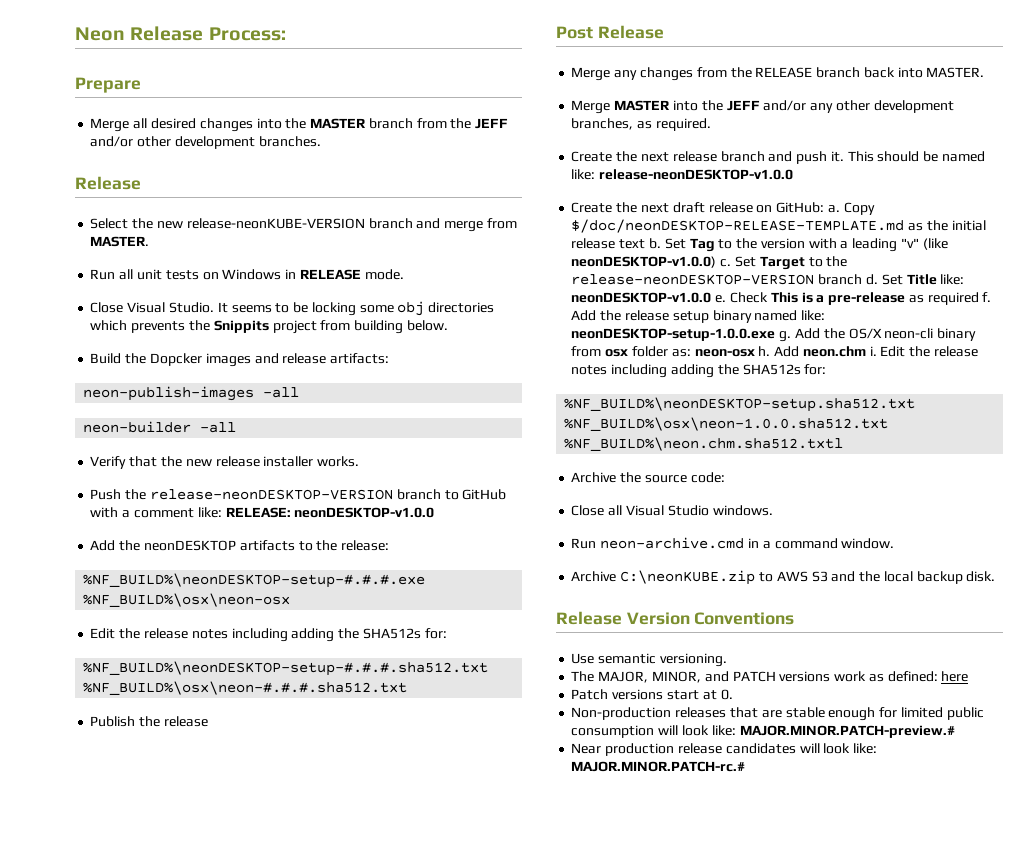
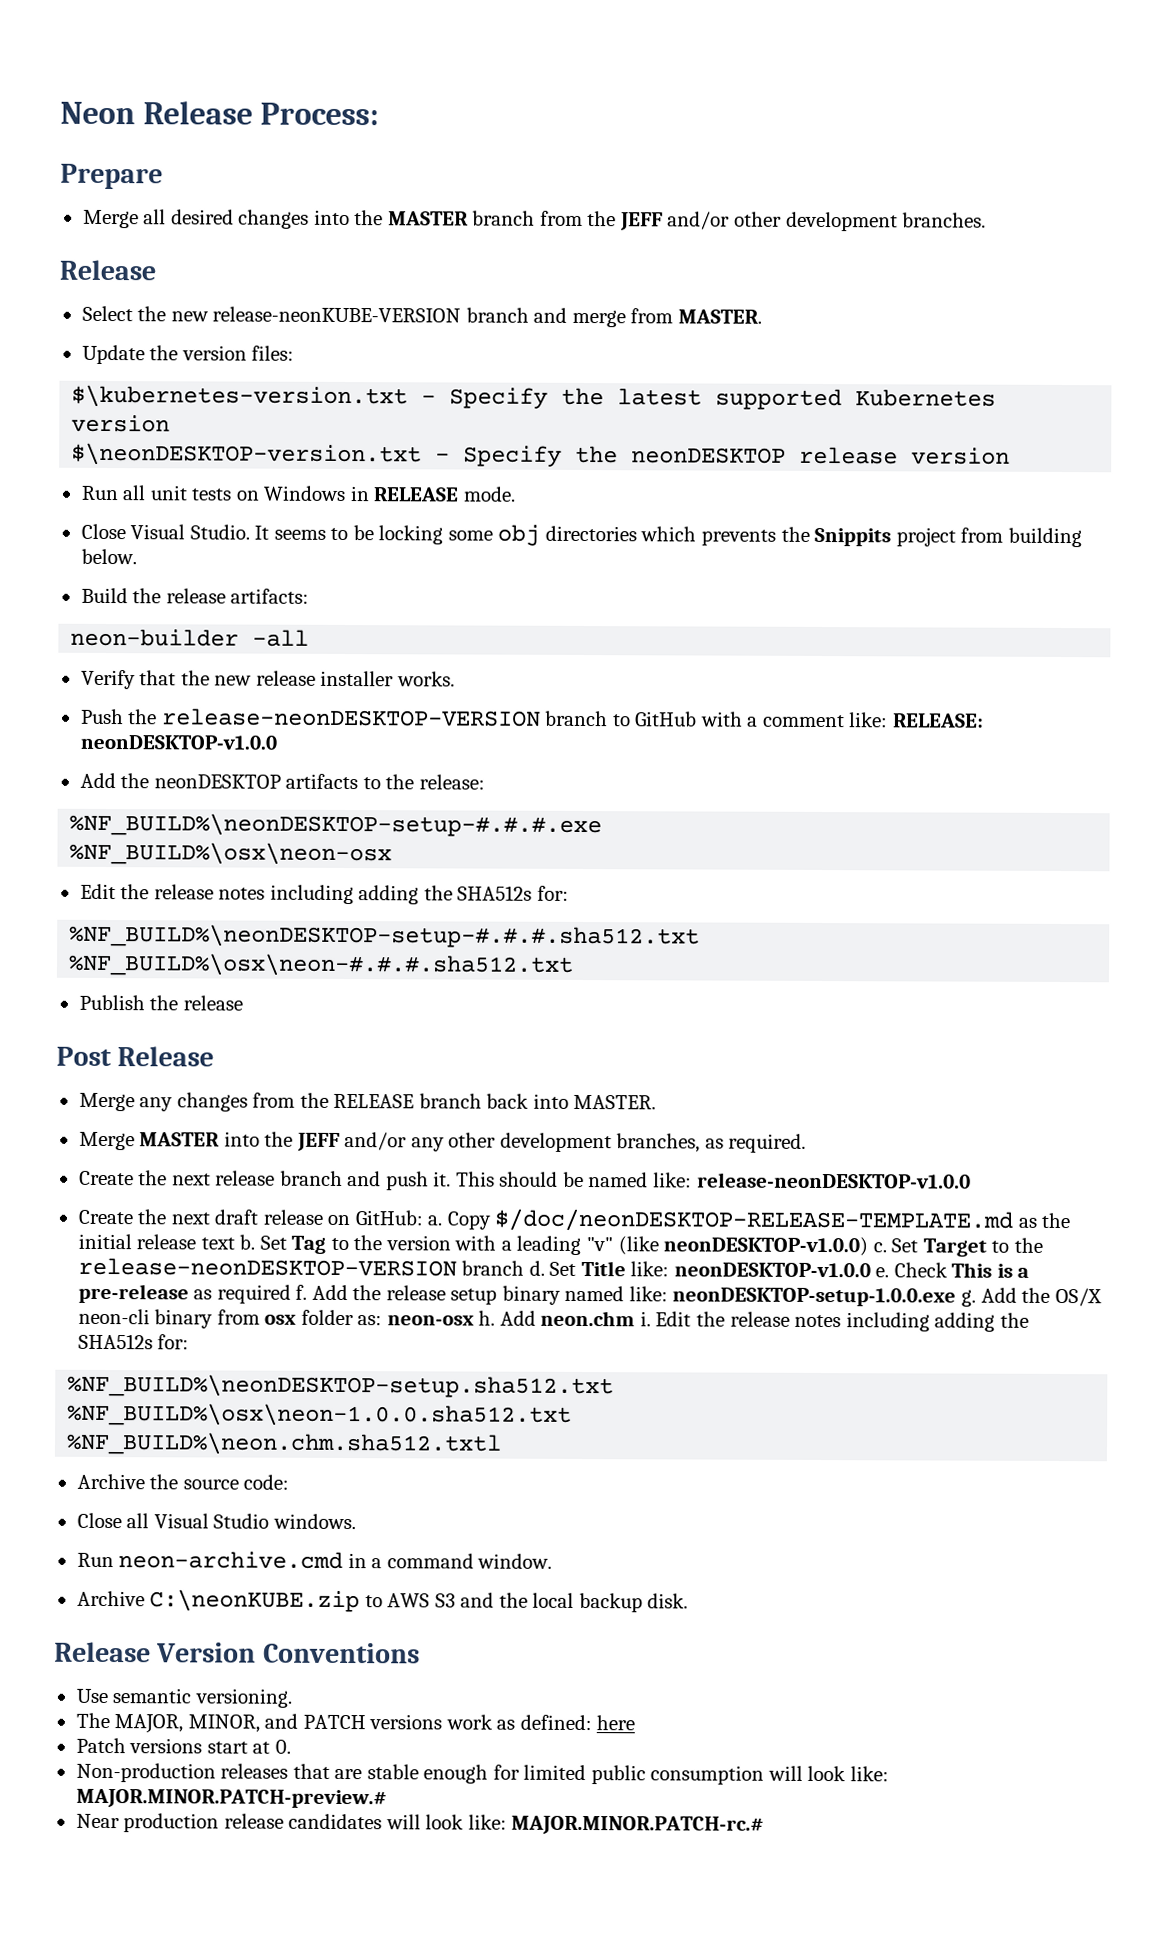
(150, 241) none -> [81,344,295,365] [71,384,997,411] [71,414,171,433] [71,442,1011,467] // Update the version files: // $\kubernetes-version.txt - Specify the latest supported Kubernetes version // $\neonDESKTOP-version.txt - Specify the neonDESKTOP release version
[149,353,279,367] Dopcker images and -> (162, 596) none
[83,386,300,401] // neon-publish-images -all -> (310, 596) none

